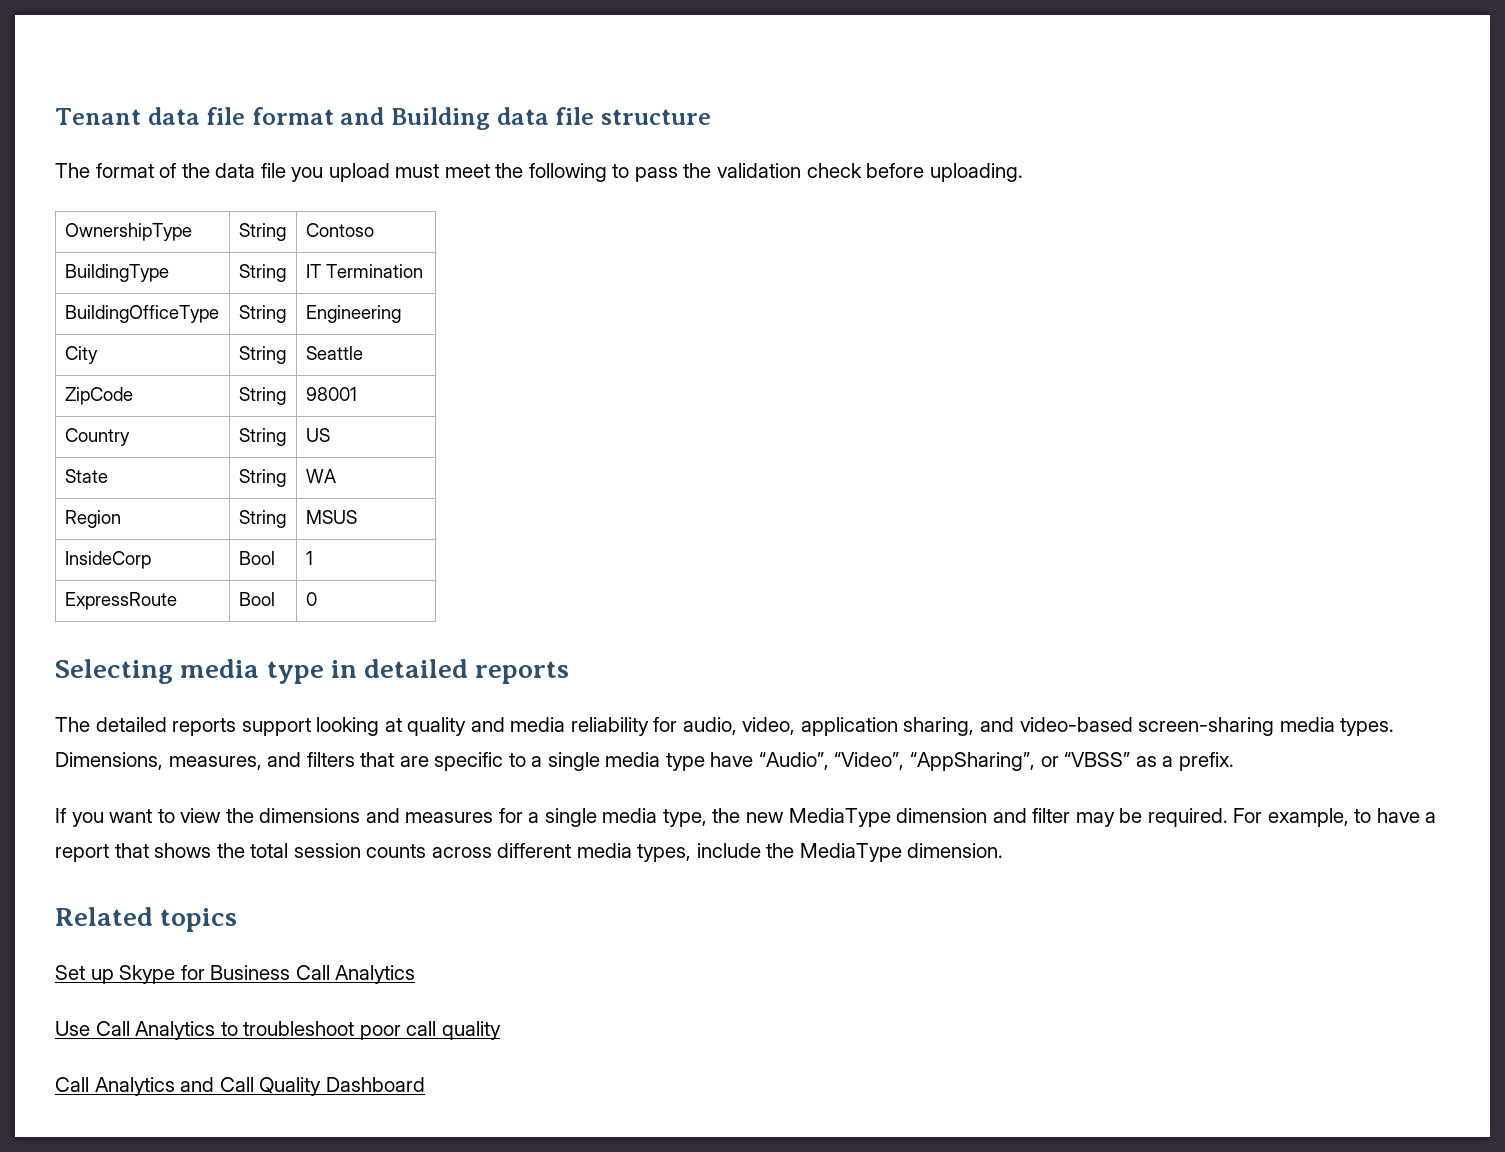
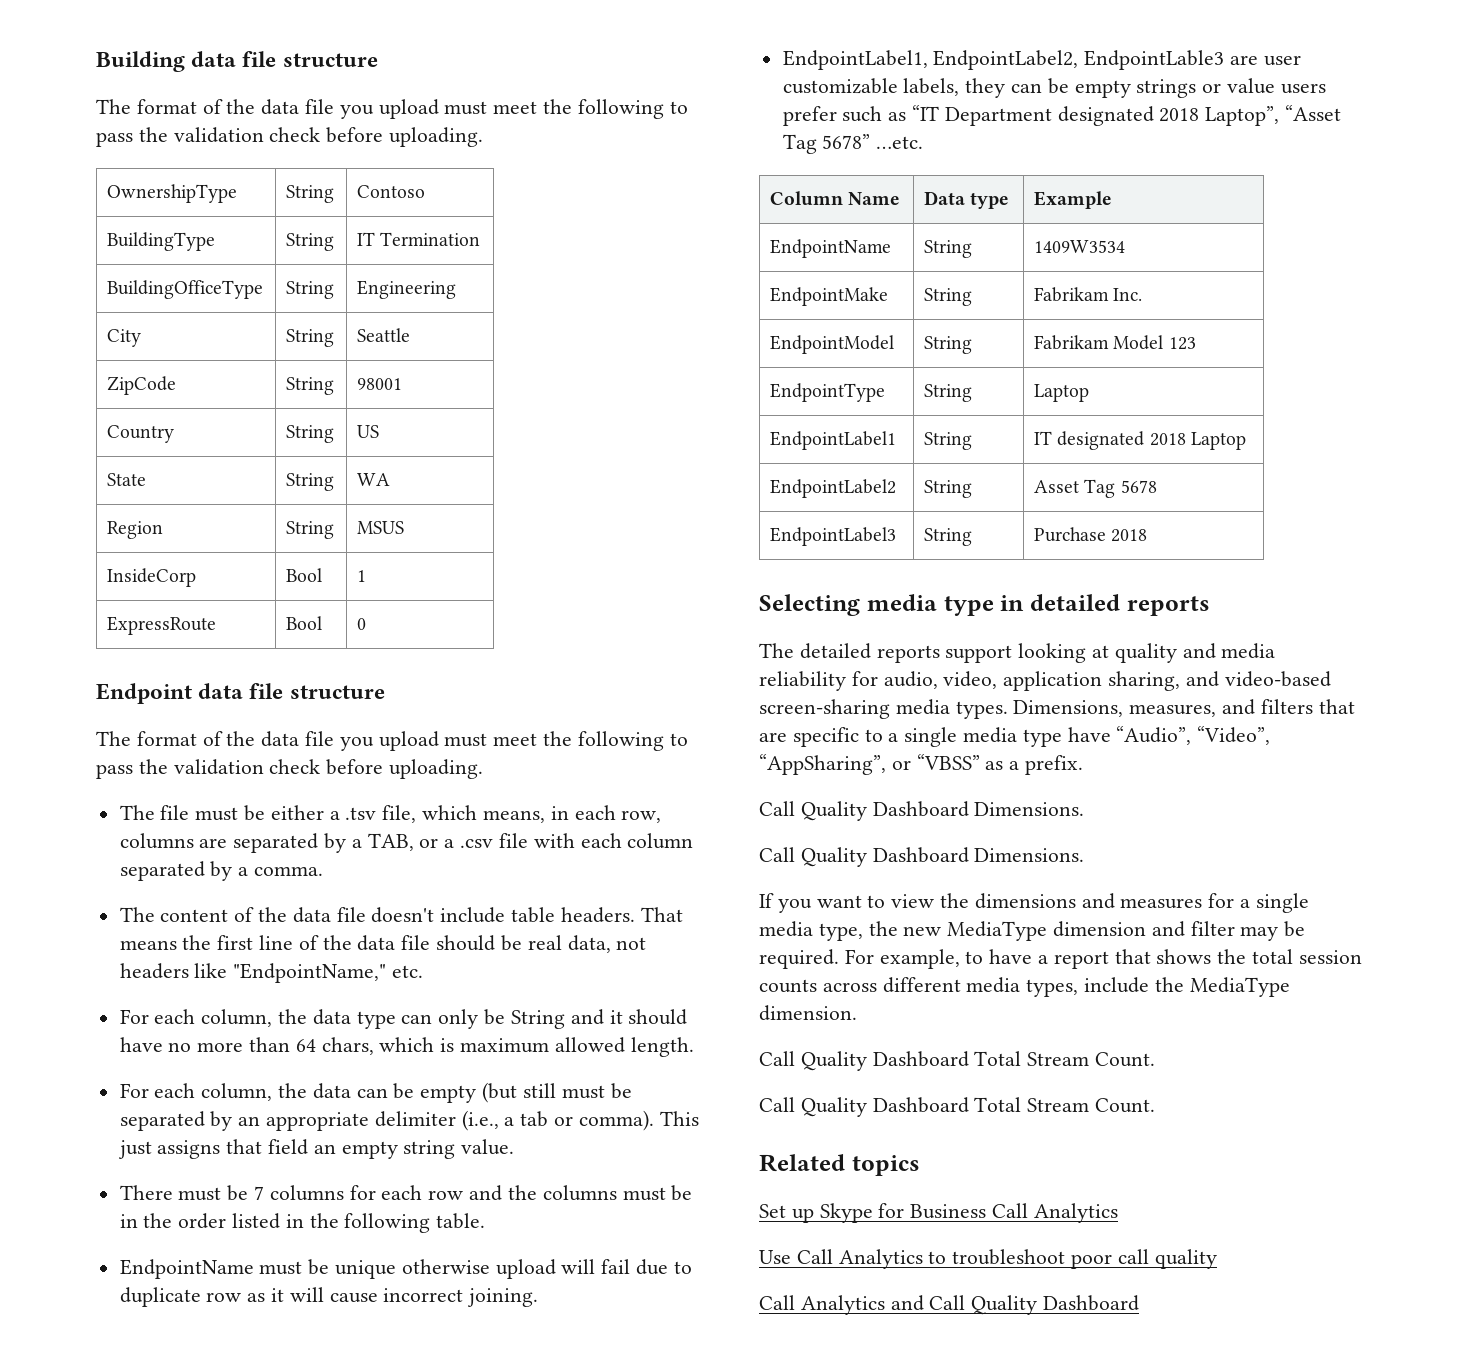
[55,107,385,125] Tenant data file format and -> (96, 61) none
(317, 599) none -> [96,683,385,704] [96,731,688,751] [96,759,484,779] [119,805,662,823] [119,833,694,853] [119,861,324,881] [119,907,683,923] [119,935,647,953] [119,963,424,983] [119,1009,688,1029] [119,1037,694,1057] [119,1082,632,1103] [119,1110,699,1131] [117,1139,515,1159] [119,1185,693,1201] [119,1213,486,1233] [119,1259,692,1279] [119,1287,539,1307] [782,50,1301,70] [782,78,1326,98] [782,105,1342,126] [782,134,924,154] [770,191,901,206] [924,191,1010,209] [1034,191,1113,209] [770,239,892,258] [924,240,973,258] [1034,240,1126,253] [770,287,889,306] [924,288,973,306] [1034,287,1143,302] [770,335,895,354] [924,336,973,354] [1034,335,1196,350] [770,383,886,402] [924,384,973,402] [1034,384,1090,402] [770,431,897,450] [924,432,973,450] [1034,431,1246,450] [770,479,897,498] [924,480,973,498] [1034,479,1157,498] [770,527,897,546] [924,528,973,546] [1034,527,1148,542] // Endpoint data file structure // The format of the data file you upload must meet the following to pass the validation check before uploading. // The file must be either a .tsv file, which means, in each row, columns are separated by a TAB, or a .csv file with each column separated by a comma. // The content of the data file doesn't include table headers. That means the first line of the data file should be real data, not headers like "EndpointName," etc. // For each column, the data type can only be String and it should have no more than 64 chars, which is maximum allowed length. // For each column, the data can be empty (but still must be separated by an appropriate delimiter (i.e., a tab or comma). This just assigns that field an empty string value. // There must be 7 columns for each row and the columns must be in the order listed in the following table. // EndpointName must be unique otherwise upload will fail due to duplicate row as it will cause incorrect joining. // EndpointLabel1, EndpointLabel2, EndpointLable3 are user customizable labels, they can be empty strings or value users prefer such as “IT Department designated 2018 Laptop”, “Asset Tag 5678” …etc. // Column Name | Data type | Example // EndpointName | String | 1409W3534 // EndpointMake | String | Fabrikam Inc. // EndpointModel | String | Fabrikam Model 123 // EndpointType | String | Laptop // EndpointLabel1 | String | IT designated 2018 Laptop // EndpointLabel2 | String | Asset Tag 5678 // EndpointLabel3 | String | Purchase 2018
(1234, 761) none -> [759,801,1085,821] [759,847,1085,867] // Call Quality Dashboard Dimensions. // Call Quality Dashboard Dimensions.
(1004, 850) none -> [759,1051,1156,1071] [759,1097,1156,1117] // Call Quality Dashboard Total Stream Count. // Call Quality Dashboard Total Stream Count.

